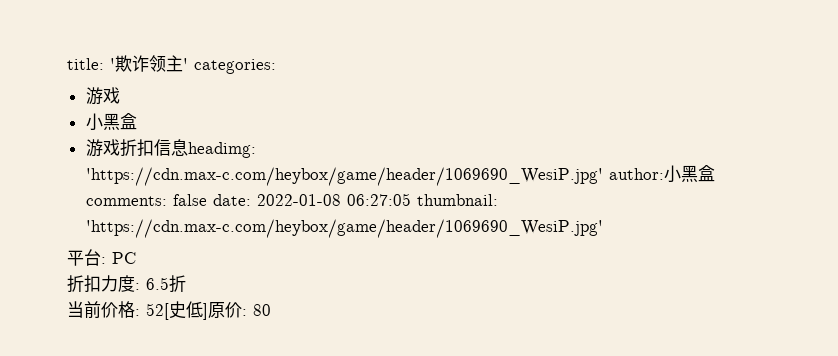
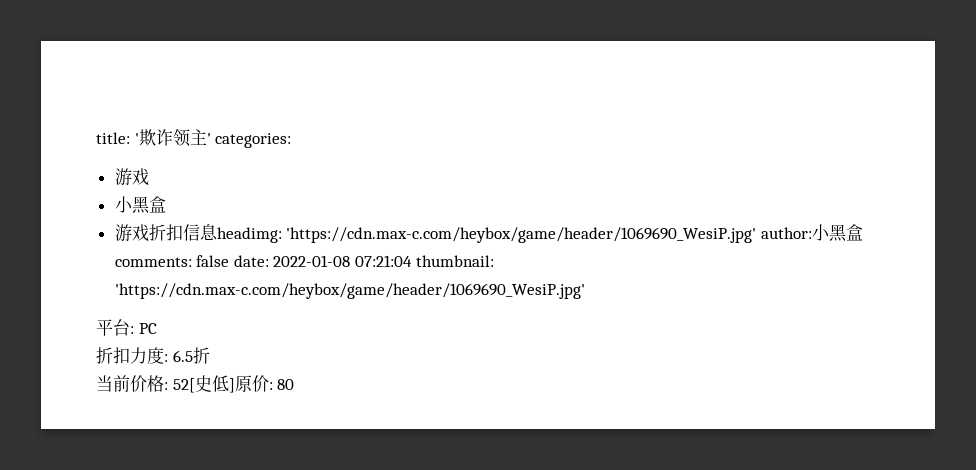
[346,193,411,206] 06:27:05 -> [355,255,413,267] 07:21:04

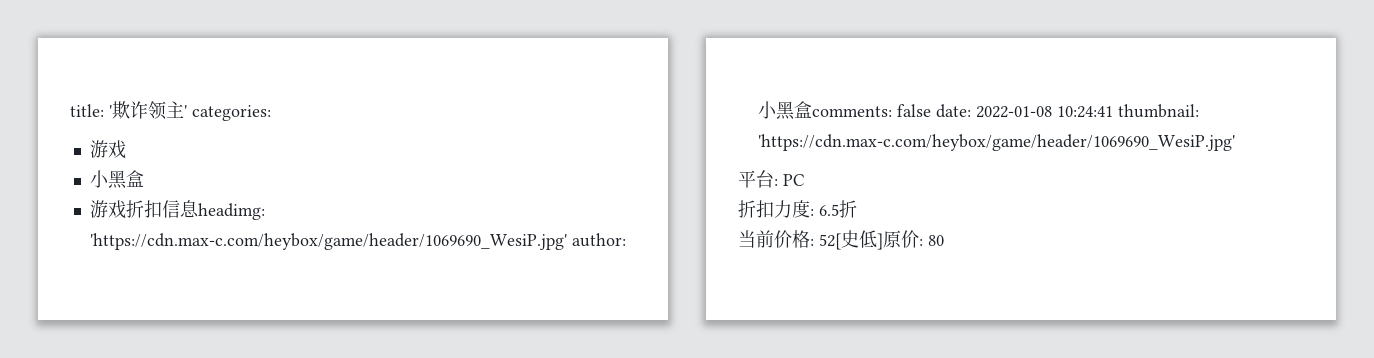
[355,255,413,267] 07:21:04 -> [1056,106,1113,118] 10:24:41

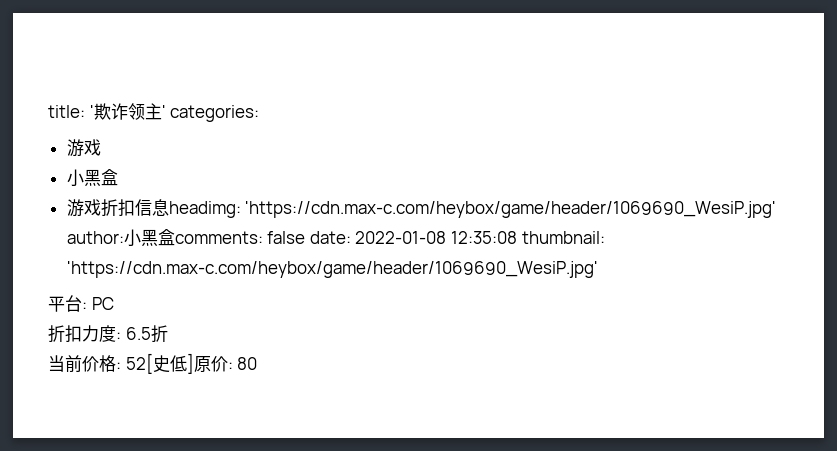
[1056,106,1113,118] 10:24:41 -> [451,231,518,244] 12:35:08

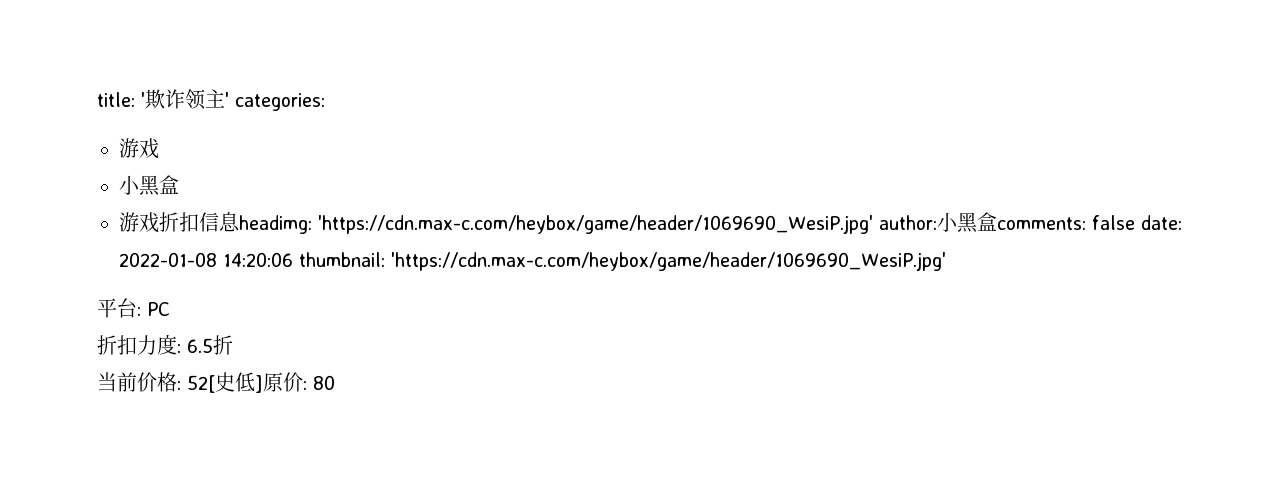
[451,231,518,244] 12:35:08 -> [223,252,293,267] 14:20:06

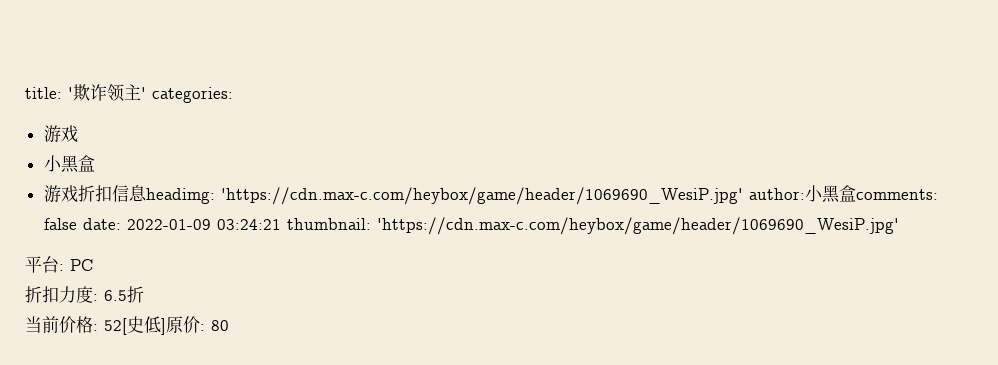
[119,252,293,267] 2022-01-08 14:20:06 -> [126,219,281,230] 2022-01-09 03:24:21

